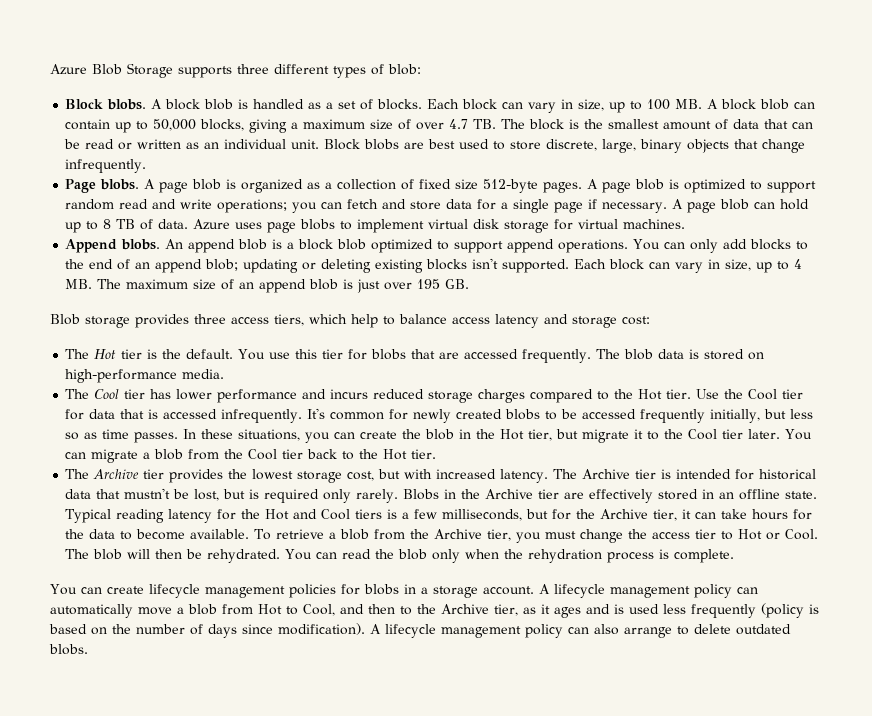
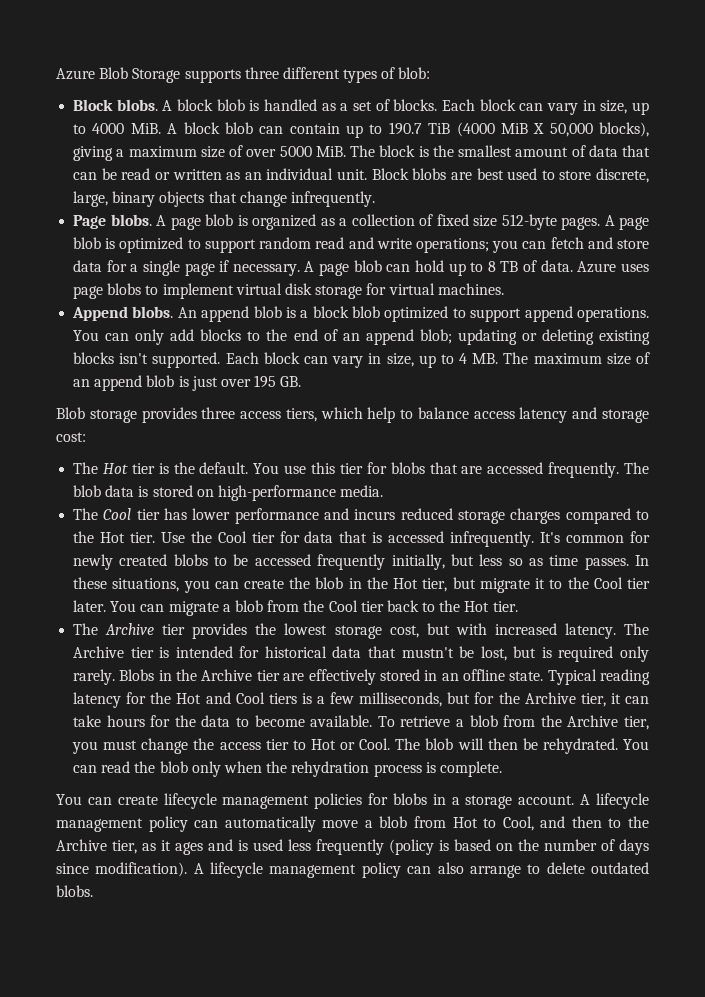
[647,99,703,110] 100 MB. -> [92,123,161,134] 4000 MiB.
[153,119,245,131] 50,000 blocks, -> [388,122,649,137] 190.7 TiB (4000 MiB X 50,000 blocks),
[449,119,497,129] 4.7 TB. -> [279,146,346,157] 5000 MiB.

